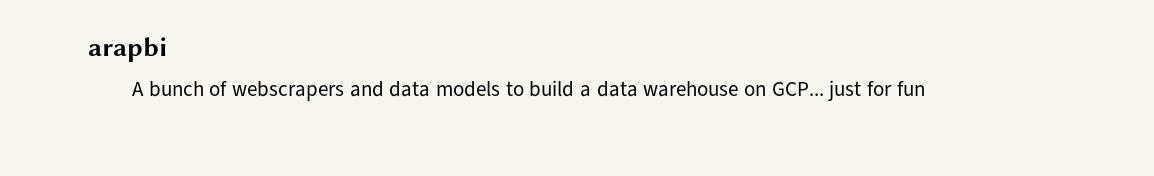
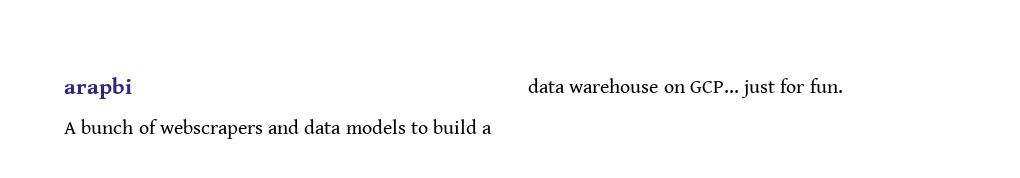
[896,81,925,96] fun -> [809,78,843,93] fun.

